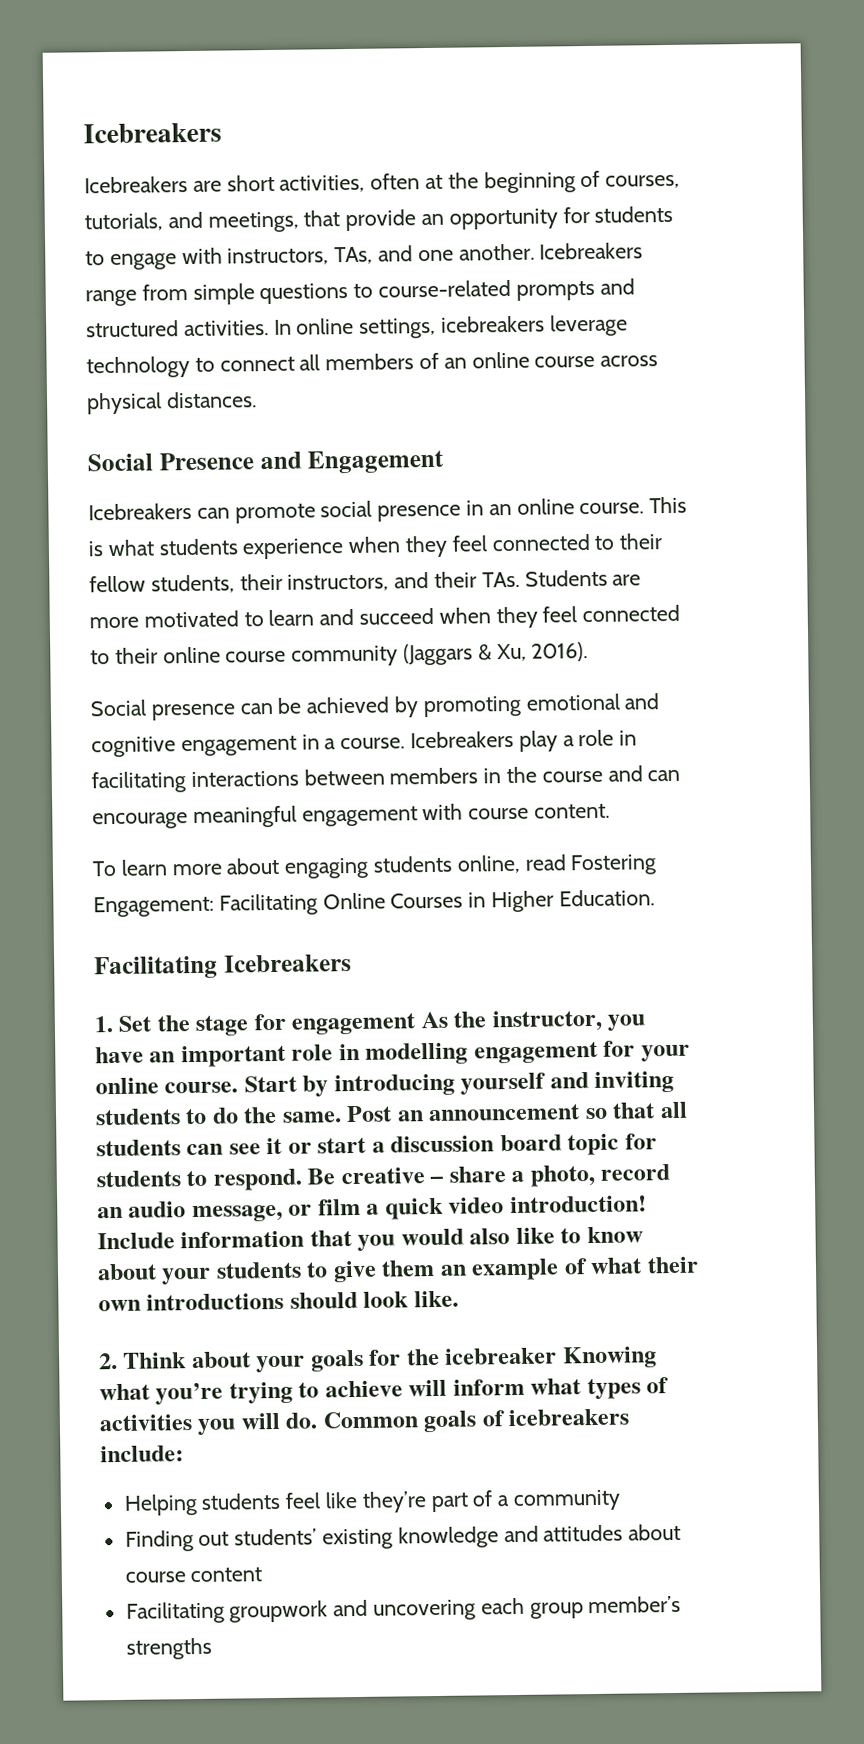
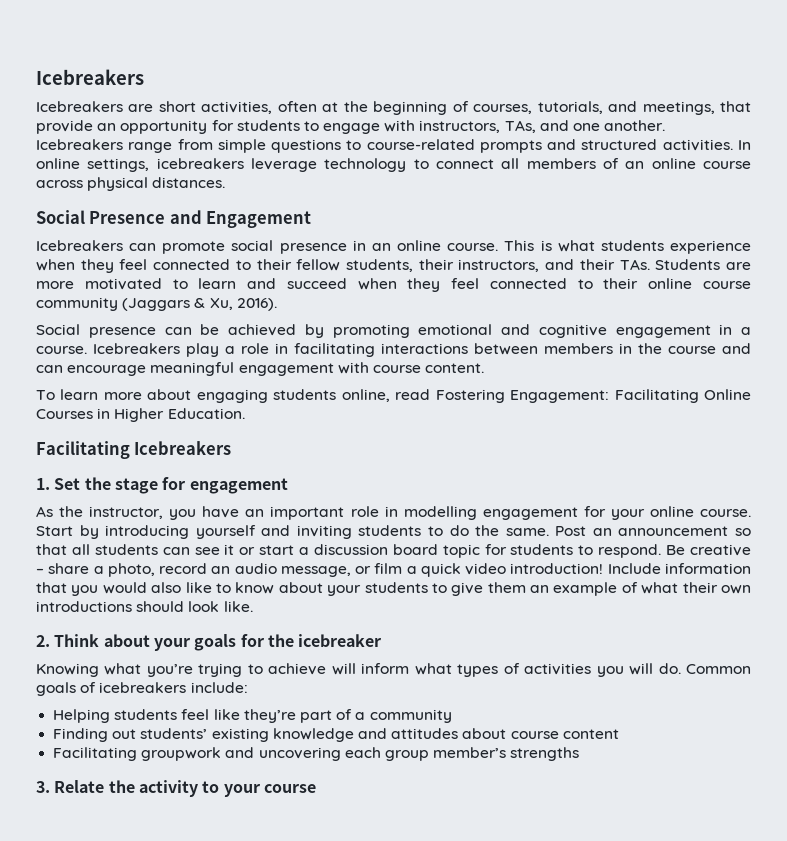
(417, 1023) none -> (288, 486) //
(558, 1356) none -> (382, 640) //
(212, 1648) none -> [36,780,316,797] // 3. Relate the activity to your course

